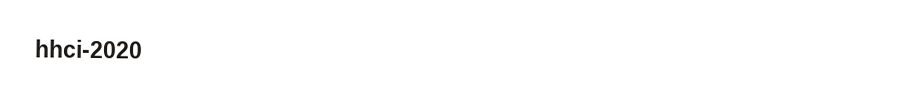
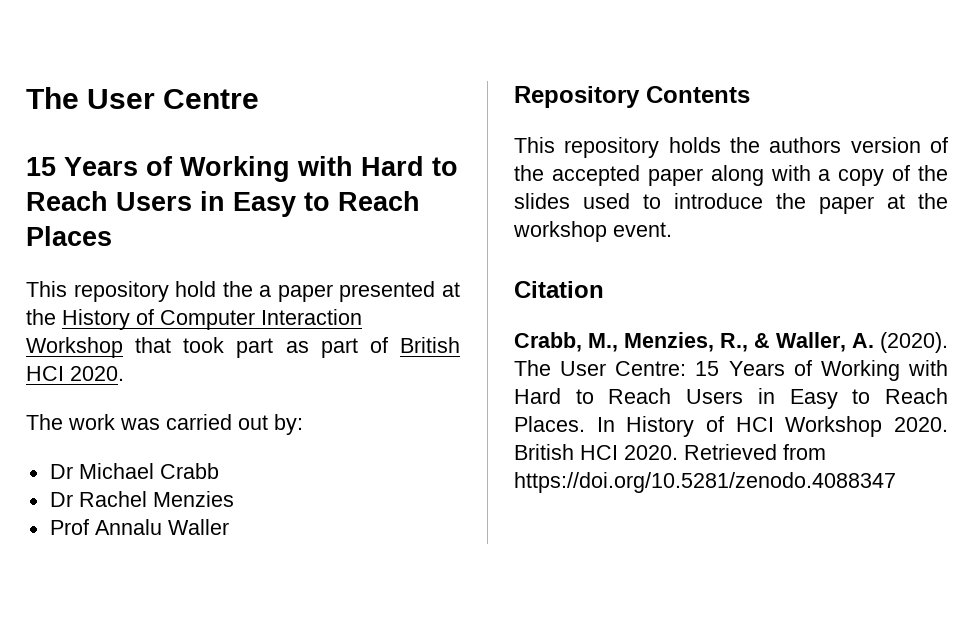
[34,39,143,59] hhci-2020 -> [26,87,260,109] [26,156,458,182] [26,191,420,217] [26,226,112,246] [26,281,460,302] [26,309,362,330] [26,337,461,358] [26,366,124,381] [26,414,303,435] [49,463,219,479] [49,491,234,507] [49,519,229,535] [514,86,750,108] [514,137,948,158] [514,165,948,186] [514,193,948,214] [513,221,672,242] [514,281,604,298] [514,332,948,353] [514,360,948,381] [514,388,948,409] [514,416,948,437] [514,444,826,460] [514,472,896,493] The User Centre // 15 Years of Working with Hard to Reach Users in Easy to Reach Places // This repository hold the a paper presented at the History of Computer Interaction Workshop that took part as part of British HCI 2020. // The work was carried out by: // Dr Michael Crabb // Dr Rachel Menzies // Prof Annalu Waller // Repository Contents // This repository holds the authors version of the accepted paper along with a copy of the slides used to introduce the paper at the workshop event. // Citation // Crabb, M., Menzies, R., & Waller, A. (2020). The User Centre: 15 Years of Working with Hard to Reach Users in Easy to Reach Places. In History of HCI Workshop 2020. British HCI 2020. Retrieved from https://doi.org/10.5281/zenodo.4088347

